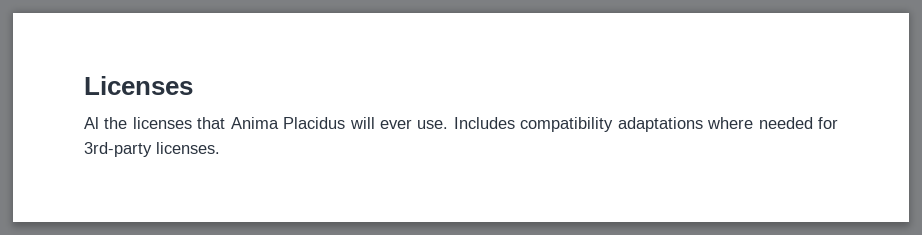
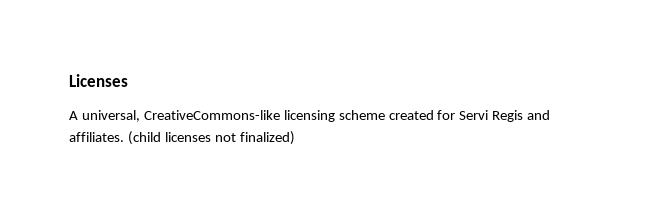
[84,117,839,132] [84,142,220,157] Al the licenses that Anima Placidus will ever use. Includes compatibility adaptations where needed for 3rd-party licenses. -> [69,110,551,122] [69,131,295,145] A universal, CreativeCommons-like licensing scheme created for Servi Regis and affiliates. (child licenses not finalized)

